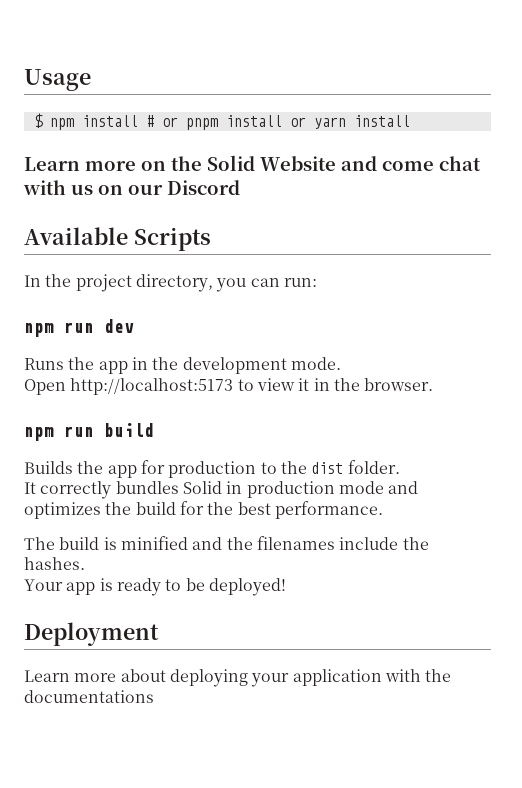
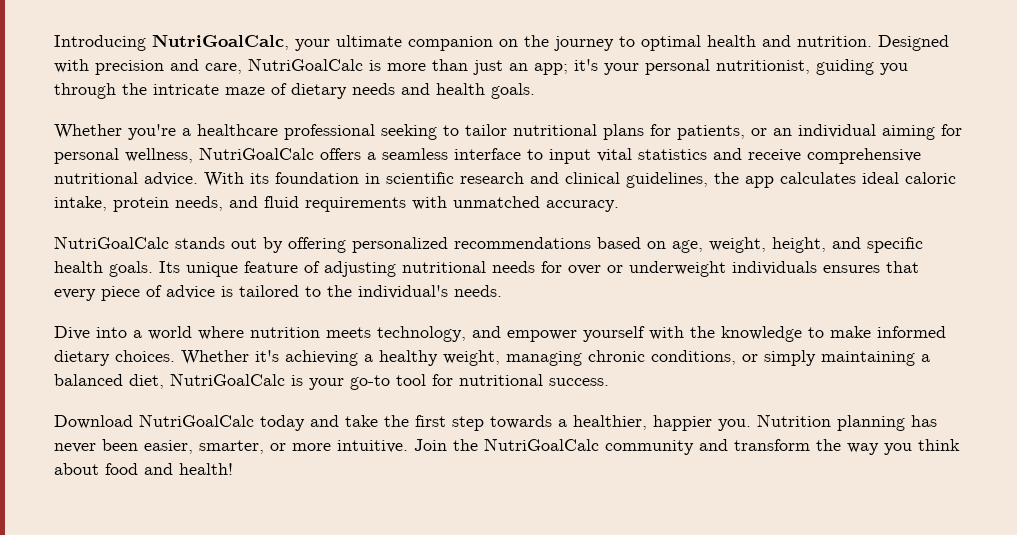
[24,69,91,91] [33,113,410,130] [24,155,481,171] [23,180,240,195] [24,227,211,251] [24,274,317,292] [24,319,134,337] [24,357,341,374] [24,378,434,395] [24,423,154,441] [24,460,400,478] [24,481,419,499] [24,501,383,519] [24,536,429,550] [24,557,85,570] [24,578,286,596] [24,622,159,646] [24,669,452,687] [24,690,154,703] Usage // $ npm install # or pnpm install or yarn install // Learn more on the Solid Website and come chat with us on our Discord // Available Scripts // In the project directory, you can run: // npm run dev // Runs the app in the development mode. // Open http://localhost:5173 to view it in the browser. // npm run build // Builds the app for production to the dist folder. // It correctly bundles Solid in production mode and optimizes the build for the best performance. // The build is minified and the filenames include the hashes. // Your app is ready to be deployed! // Deployment // Learn more about deploying your application with the documentations -> [54,34,949,51] [54,58,908,75] [54,83,535,99] [54,124,962,140] [54,147,921,164] [54,172,956,188] [54,196,619,212] [54,236,923,253] [54,261,919,277] [54,285,502,301] [54,326,946,342] [54,350,930,366] [54,373,609,390] [54,414,937,431] [54,438,960,455] [54,463,233,475] Introducing NutriGoalCalc, your ultimate companion on the journey to optimal health and nutrition. Designed with precision and care, NutriGoalCalc is more than just an app; it's your personal nutritionist, guiding you through the intricate maze of dietary needs and health goals. // Whether you're a healthcare professional seeking to tailor nutritional plans for patients, or an individual aiming for personal wellness, NutriGoalCalc offers a seamless interface to input vital statistics and receive comprehensive nutritional advice. With its foundation in scientific research and clinical guidelines, the app calculates ideal caloric intake, protein needs, and fluid requirements with unmatched accuracy. // NutriGoalCalc stands out by offering personalized recommendations based on age, weight, height, and specific health goals. Its unique feature of adjusting nutritional needs for over or underweight individuals ensures that every piece of advice is tailored to the individual's needs. // Dive into a world where nutrition meets technology, and empower yourself with the knowledge to make informed dietary choices. Whether it's achieving a healthy weight, managing chronic conditions, or simply maintaining a balanced diet, NutriGoalCalc is your go-to tool for nutritional success. // Download NutriGoalCalc today and take the first step towards a healthier, happier you. Nutrition planning has never been easier, smarter, or more intuitive. Join the NutriGoalCalc community and transform the way you think about food and health!

